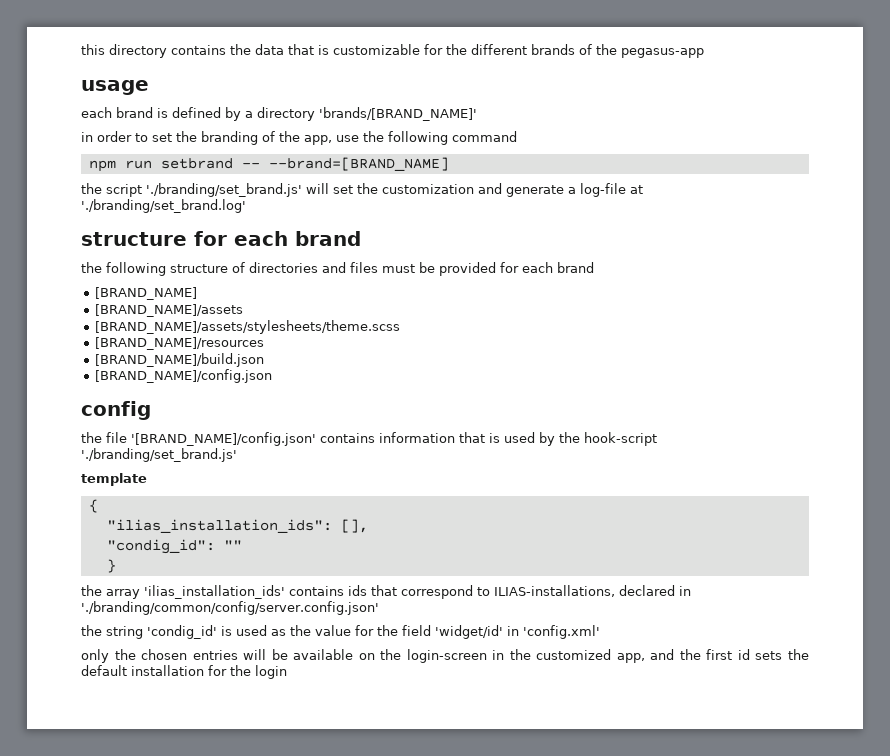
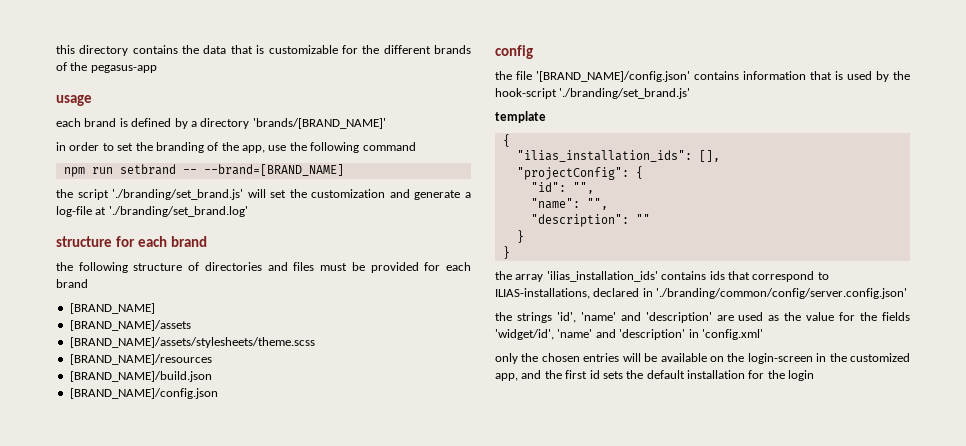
[106,539,215,554] "condig_id": -> [516,166,643,180] [530,182,594,194] [530,198,608,210] [530,214,629,227] "projectConfig": { // "id": "", // "name": "", // "description":
(116, 566) none -> [502,246,510,259] // }
[106,625,232,639] string 'condig_id' is -> [516,312,734,323] strings 'id', 'name' and 'description' are
[402,625,503,639] field 'widget/id' -> [881,312,910,321] [495,329,686,340] fields 'widget/id', 'name' and 'description'

